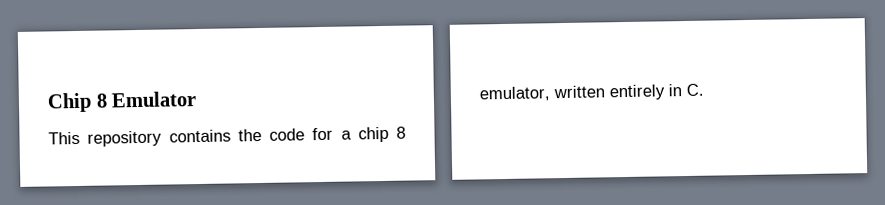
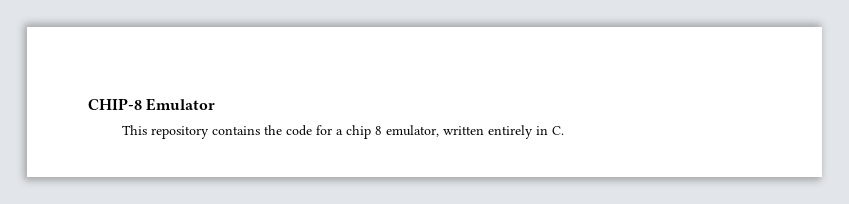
[47,92,108,113] Chip 8 -> [88,98,142,110] CHIP-8

